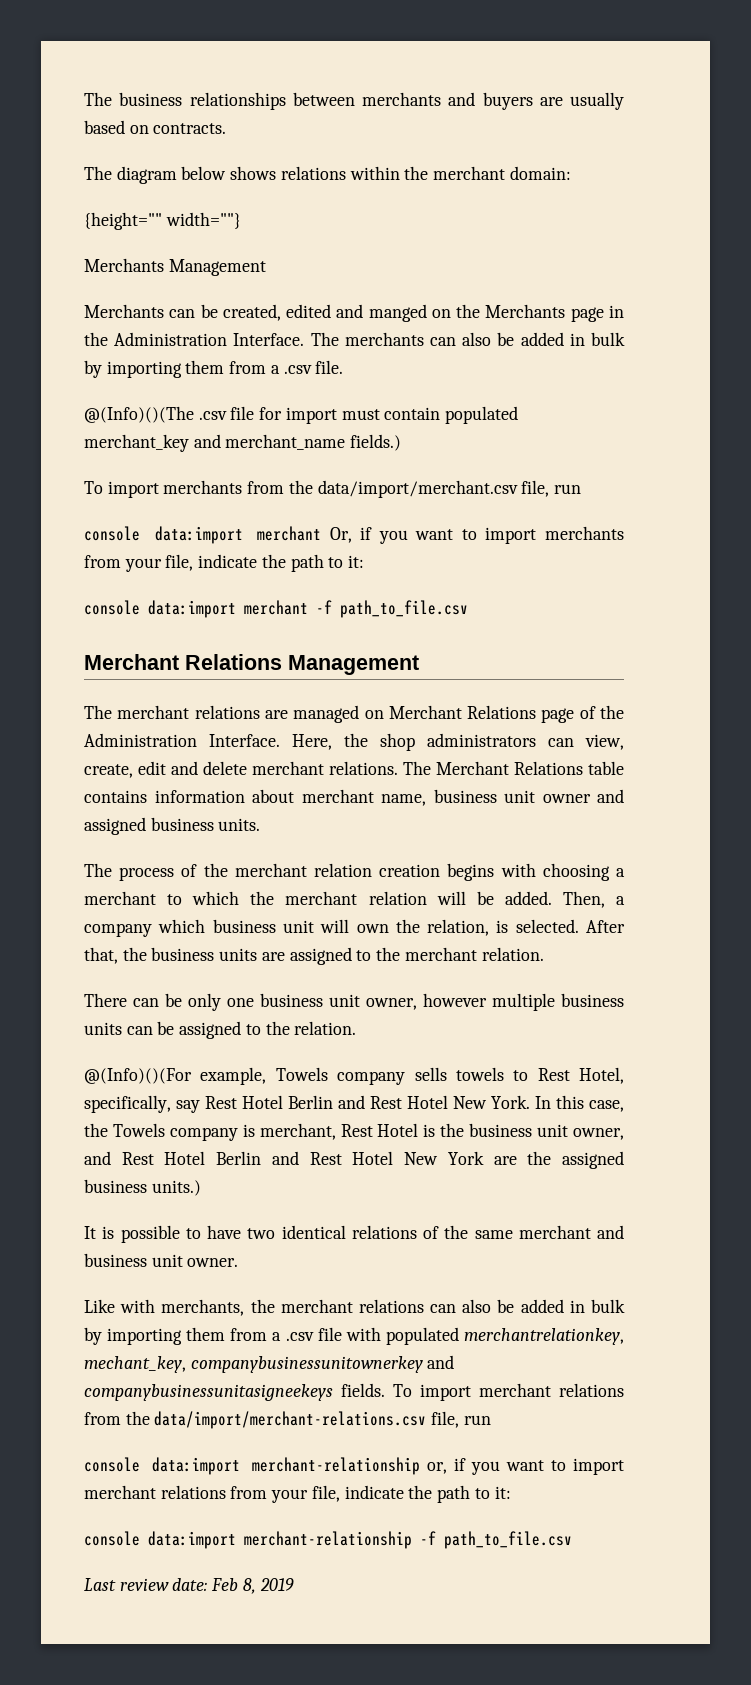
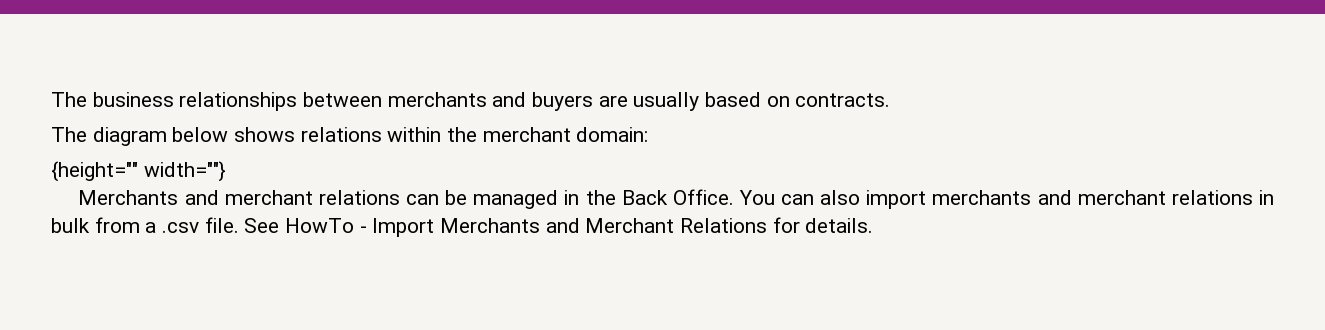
[168,259,266,276] [84,304,624,322] [84,332,625,346] [84,360,344,378] [84,406,519,424] [84,434,402,452] [84,480,582,498] [84,526,624,544] [84,554,365,572] [84,600,468,618] [84,654,419,675] [84,705,625,723] [84,733,624,751] [84,761,624,778] [84,789,624,806] [84,817,261,835] [84,863,625,881] [84,891,626,908] [84,919,626,937] [84,947,544,965] [84,993,624,1011] [84,1021,357,1039] [84,1067,624,1085] [84,1095,624,1113] [84,1123,625,1141] [84,1151,625,1169] [84,1179,201,1196] [84,1225,624,1243] [84,1253,239,1267] [84,1299,625,1316] [84,1327,624,1345] [84,1355,455,1373] [84,1383,624,1401] [84,1411,491,1429] [84,1457,624,1475] [84,1485,511,1503] [84,1531,572,1549] [84,1578,294,1594] Management // Merchants can be created, edited and manged on the Merchants page in the Administration Interface. The merchants can also be added in bulk by importing them from a .csv file. // @(Info)()(The .csv file for import must contain populated merchant_key and merchant_name fields.) // To import merchants from the data/import/merchant.csv file, run // console data:import merchant Or, if you want to import merchants from your file, indicate the path to it: // console data:import merchant -f path_to_file.csv // Merchant Relations Management // The merchant relations are managed on Merchant Relations page of the Administration Interface. Here, the shop administrators can view, create, edit and delete merchant relations. The Merchant Relations table contains information about merchant name, business unit owner and assigned business units. // The process of the merchant relation creation begins with choosing a merchant to which the merchant relation will be added. Then, a company which business unit will own the relation, is selected. After that, the business units are assigned to the merchant relation. // There can be only one business unit owner, however multiple business units can be assigned to the relation. // @(Info)()(For example, Towels company sells towels to Rest Hotel, specifically, say Rest Hotel Berlin and Rest Hotel New York. In this case, the Towels company is merchant, Rest Hotel is the business unit owner, and Rest Hotel Berlin and Rest Hotel New York are the assigned business units.) // It is possible to have two identical relations of the same merchant and business unit owner. // Like with merchants, the merchant relations can also be added in bulk by importing them from a .csv file with populated merchantrelationkey, mechant_key, companybusinessunitownerkey and companybusinessunitasigneekeys fields. To import merchant relations from the data/import/merchant-relations.csv file, run // console data:import merchant-relationship or, if you want to import merchant relations from your file, indicate the path to it: // console data:import merchant-relationship -f path_to_file.csv // Last review date: Feb 8, 2019 -> [184,189,1274,209] [51,217,874,237] and merchant relations can be managed in the Back Office. You can also import merchants and merchant relations in bulk from a .csv file. See HowTo - Import Merchants and Merchant Relations for details.

